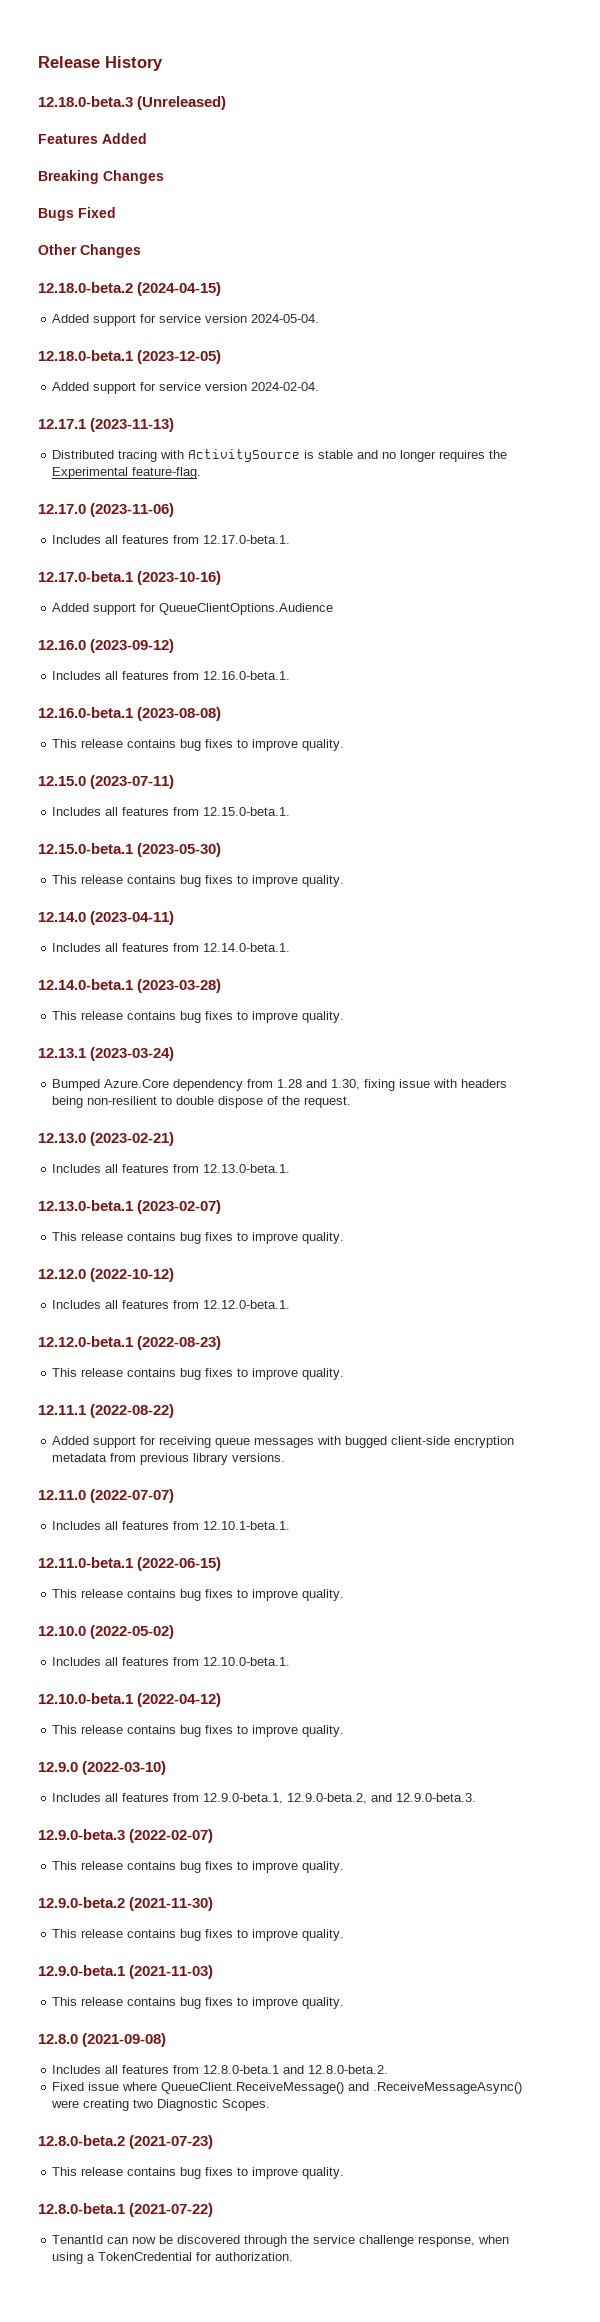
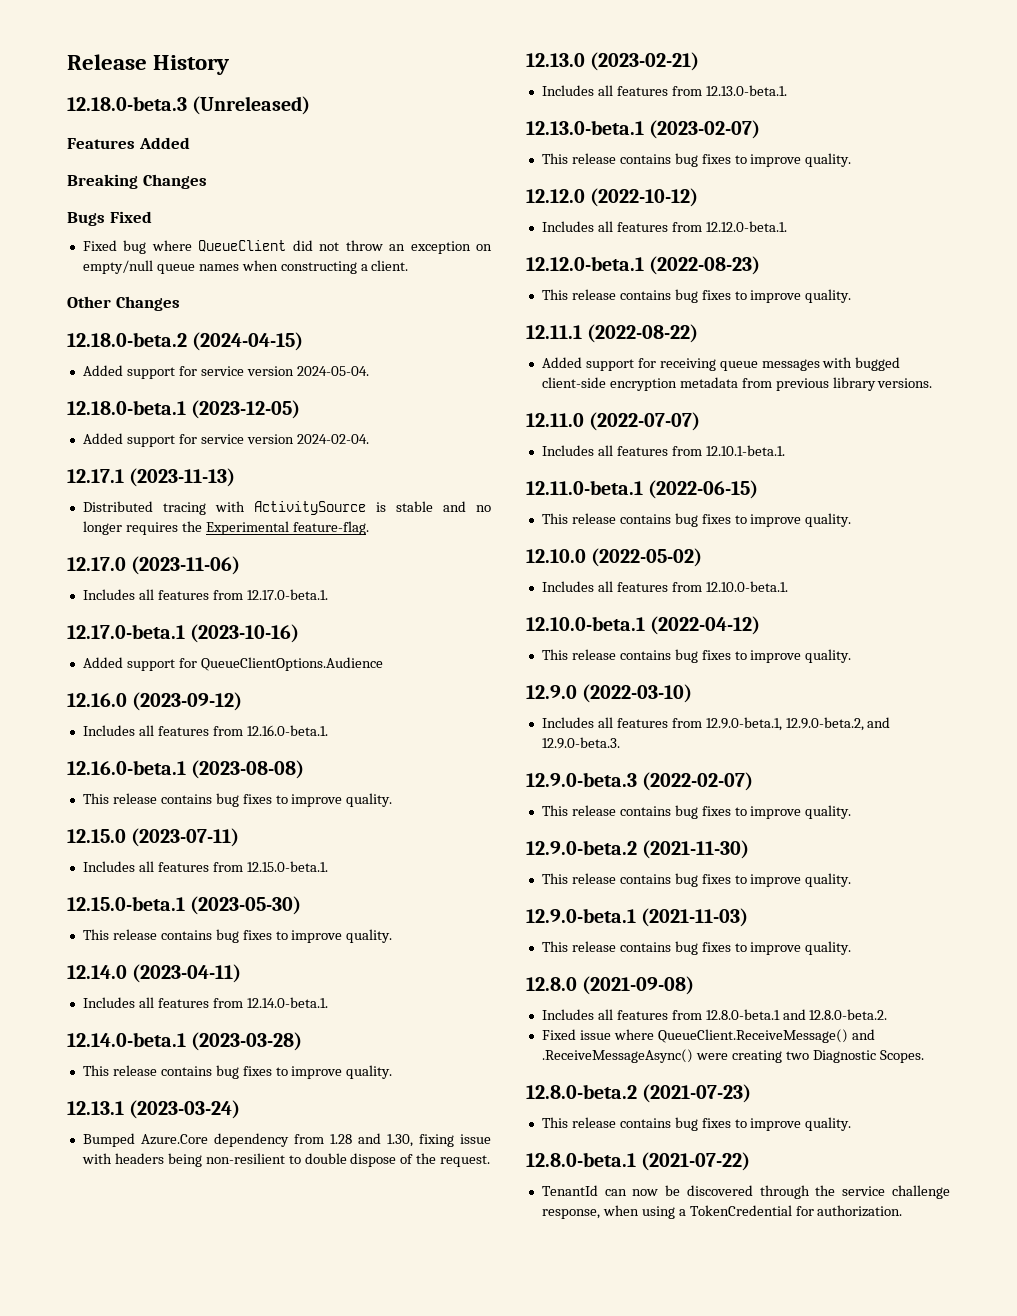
(116, 212) none -> [82,240,492,254] [82,260,409,274] // Fixed bug where QueueClient did not throw an exception on empty/null queue names when constructing a client.

